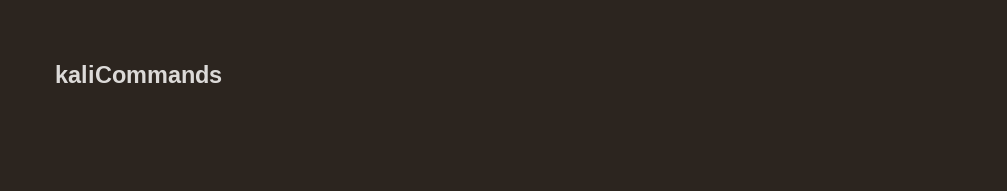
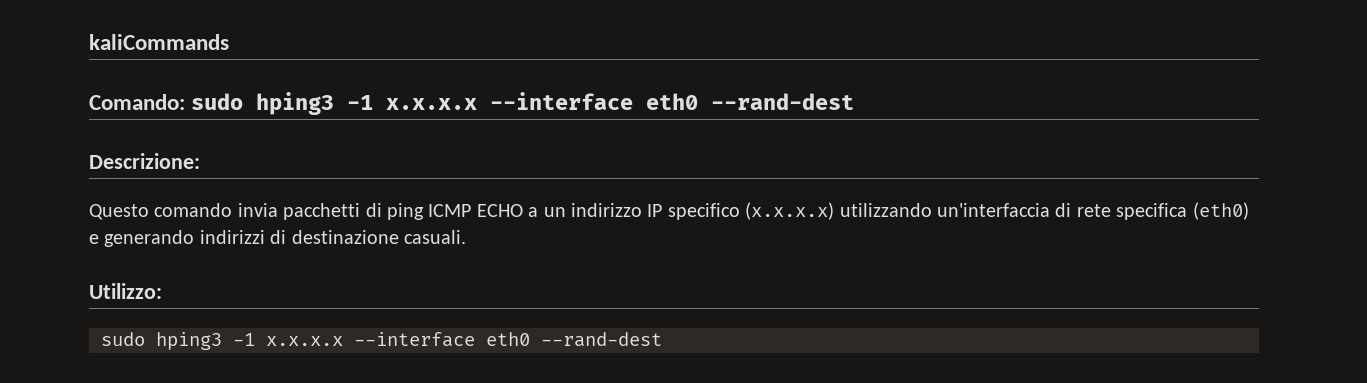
(222, 74) none -> [89,92,855,115] [89,153,200,169] [89,202,1249,220] [89,230,466,247] [89,283,162,299] [101,332,662,350] // Comando: sudo hping3 -1 x.x.x.x --interface eth0 --rand-dest // Descrizione: // Questo comando invia pacchetti di ping ICMP ECHO a un indirizzo IP specifico (x.x.x.x) utilizzando un'interfaccia di rete specifica (eth0) e generando indirizzi di destinazione casuali. // Utilizzo: // sudo hping3 -1 x.x.x.x --interface eth0 --rand-dest

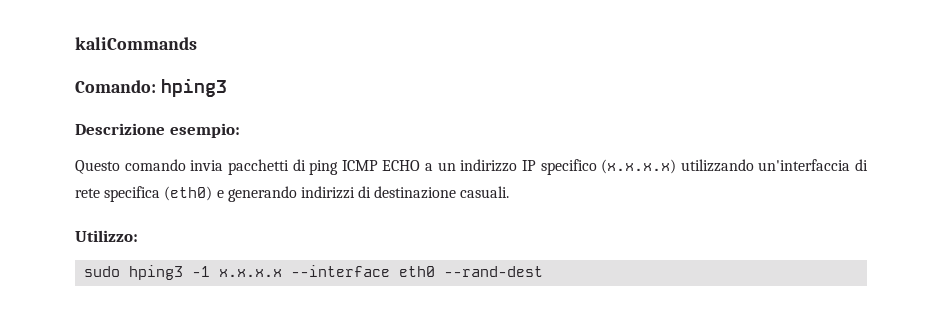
[191,92,855,115] [89,153,200,169] sudo hping3 -1 x.x.x.x --interface eth0 --rand-dest // Descrizione: -> [160,78,227,97] [75,123,240,138] hping3 // Descrizione esempio:

